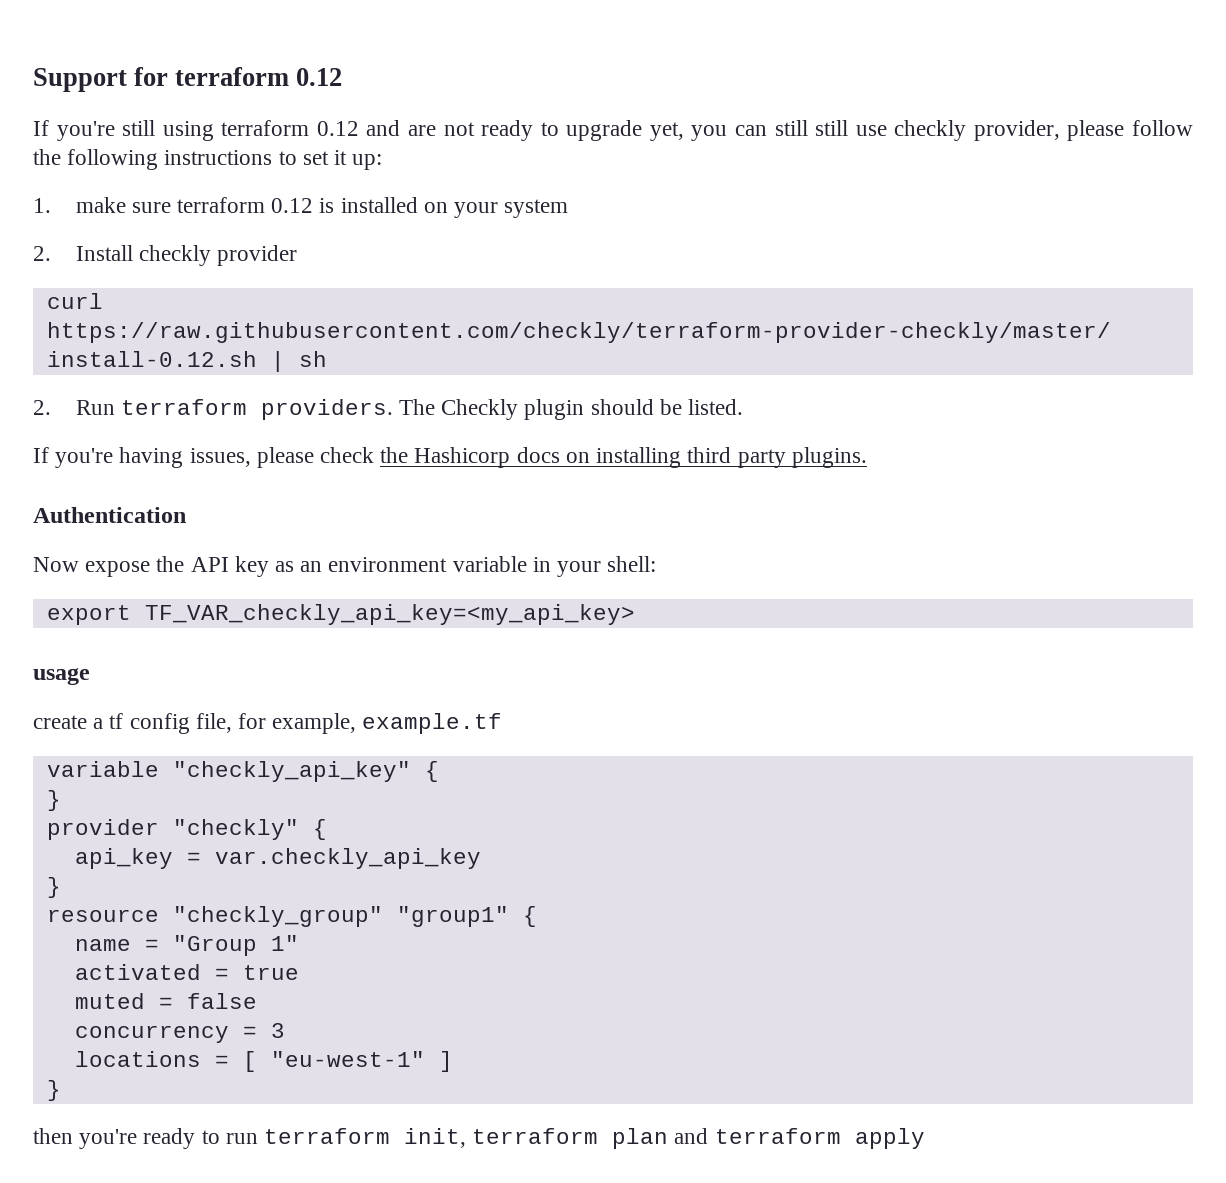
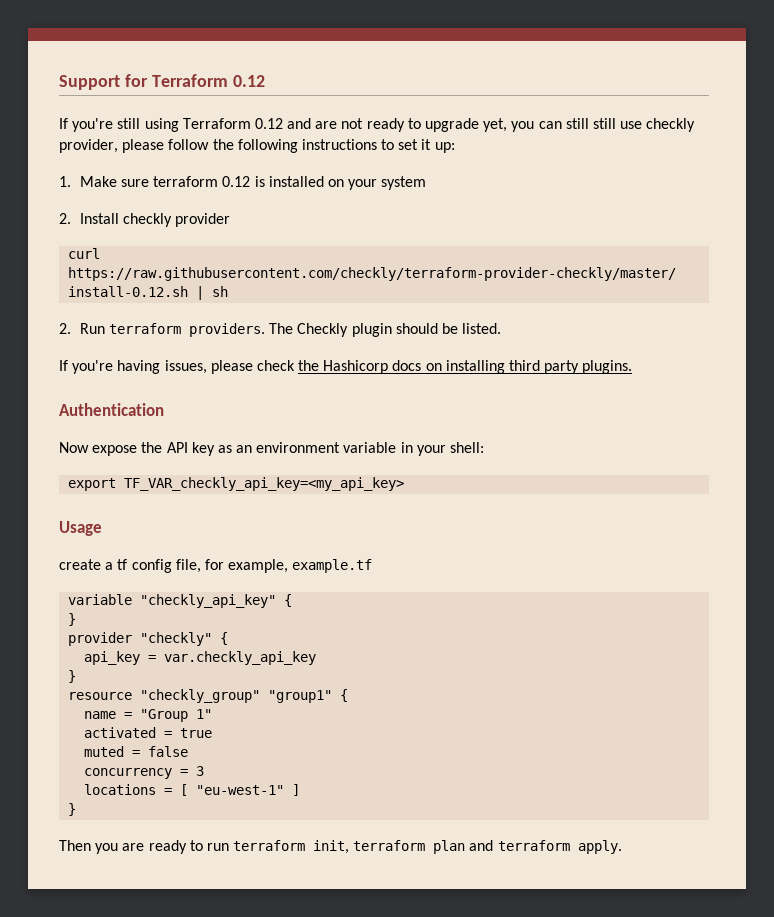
[175,67,290,86] terraform -> [151,74,228,87] Terraform
[221,120,310,136] terraform -> [182,118,251,129] Terraform
[75,197,126,213] make -> [79,176,117,187] Make
[33,668,90,685] usage -> [59,521,102,536] Usage
[33,1128,138,1149] then you're -> [59,840,145,854] Then you are
[854,1128,925,1149] apply -> [577,840,622,854] apply.

